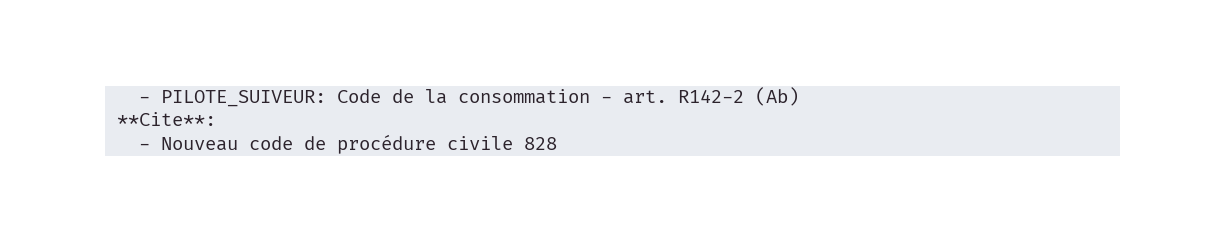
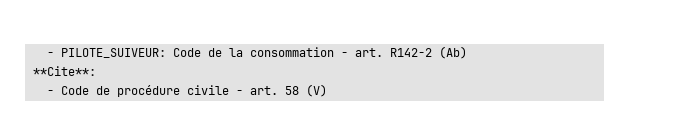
[160,136,293,151] Nouveau code -> [60,86,89,95] Code
[523,137,557,150] 828 -> [235,84,327,97] - art. 58 (V)

